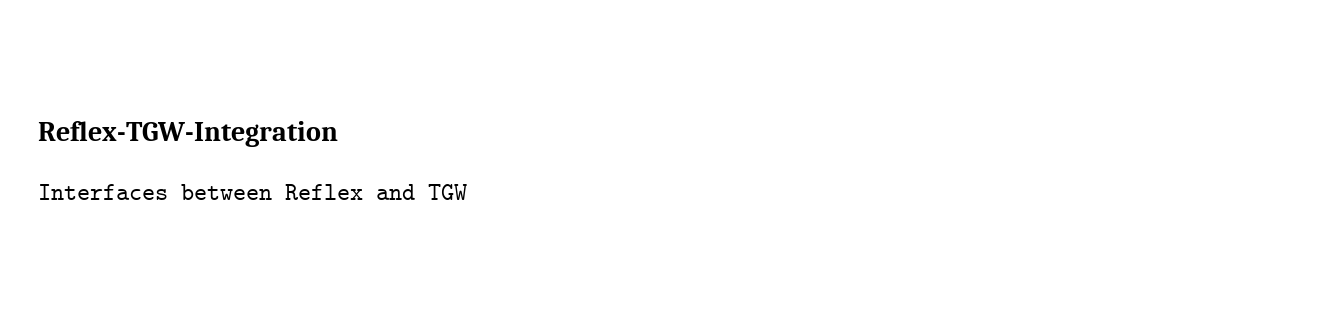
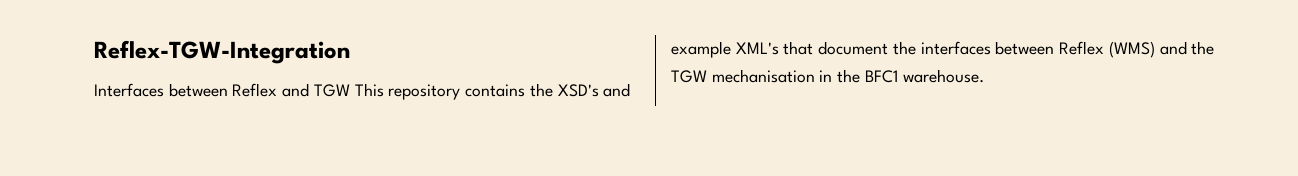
(467, 192) none -> [354,83,631,100] [671,41,1215,58] [671,69,984,83] This repository contains the XSD's and example XML's that document the interfaces between Reflex (WMS) and the TGW mechanisation in the BFC1 warehouse.

